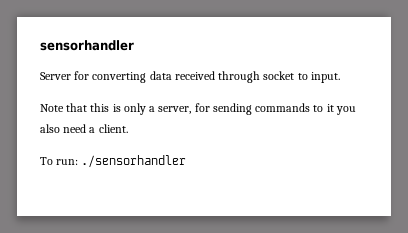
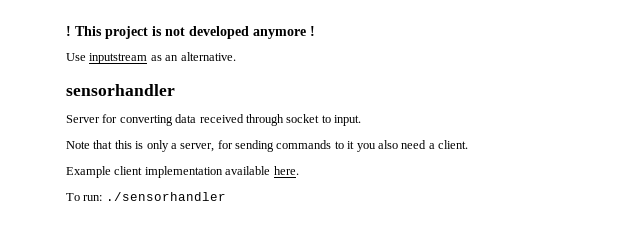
(40, 45) none -> [66,26,315,39] [66,52,236,64] ! This project is not developed anymore ! // Use inputstream as an alternative. //
(128, 128) none -> [66,166,299,178] // Example client implementation available here.

